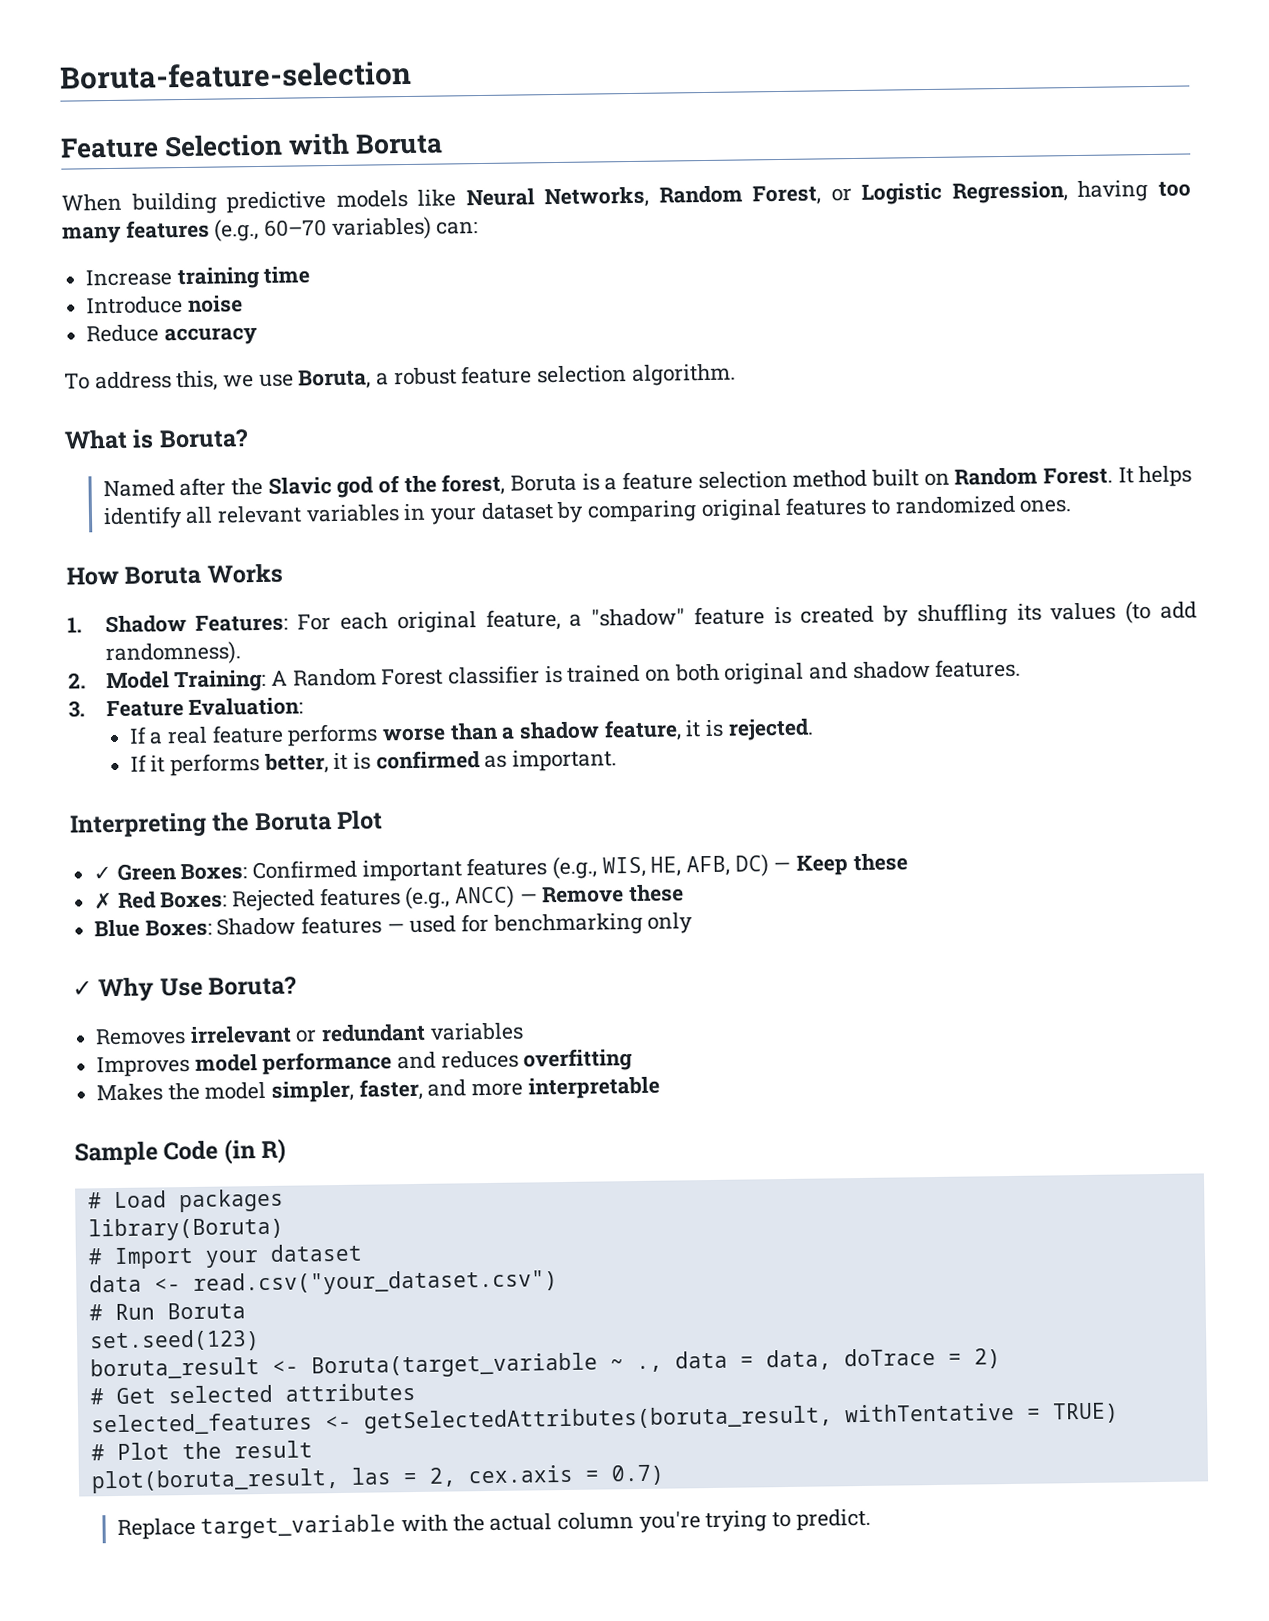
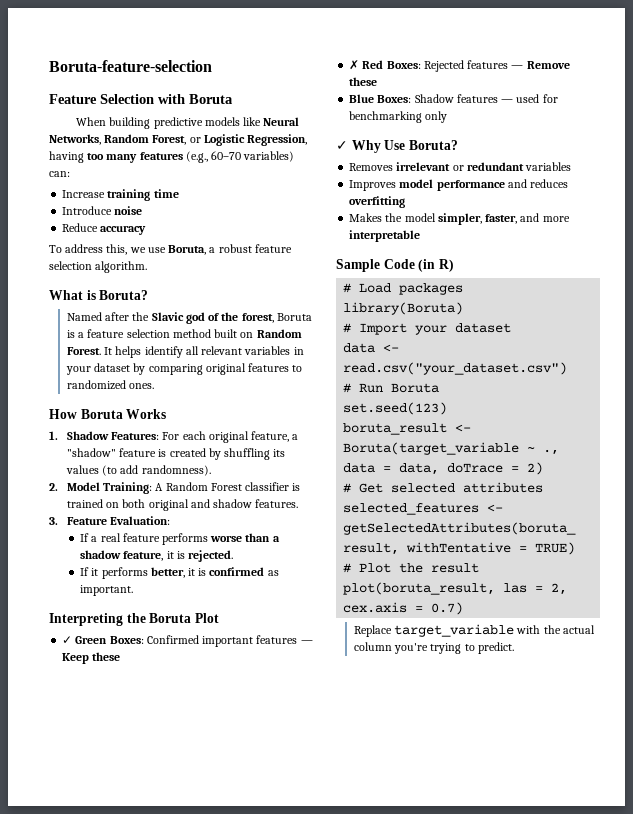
[552,854,769,880] (e.g., WIS, HE, AFB, DC) -> (298, 639) none
[405,885,516,910] (e.g., ANCC) -> (509, 64) none

